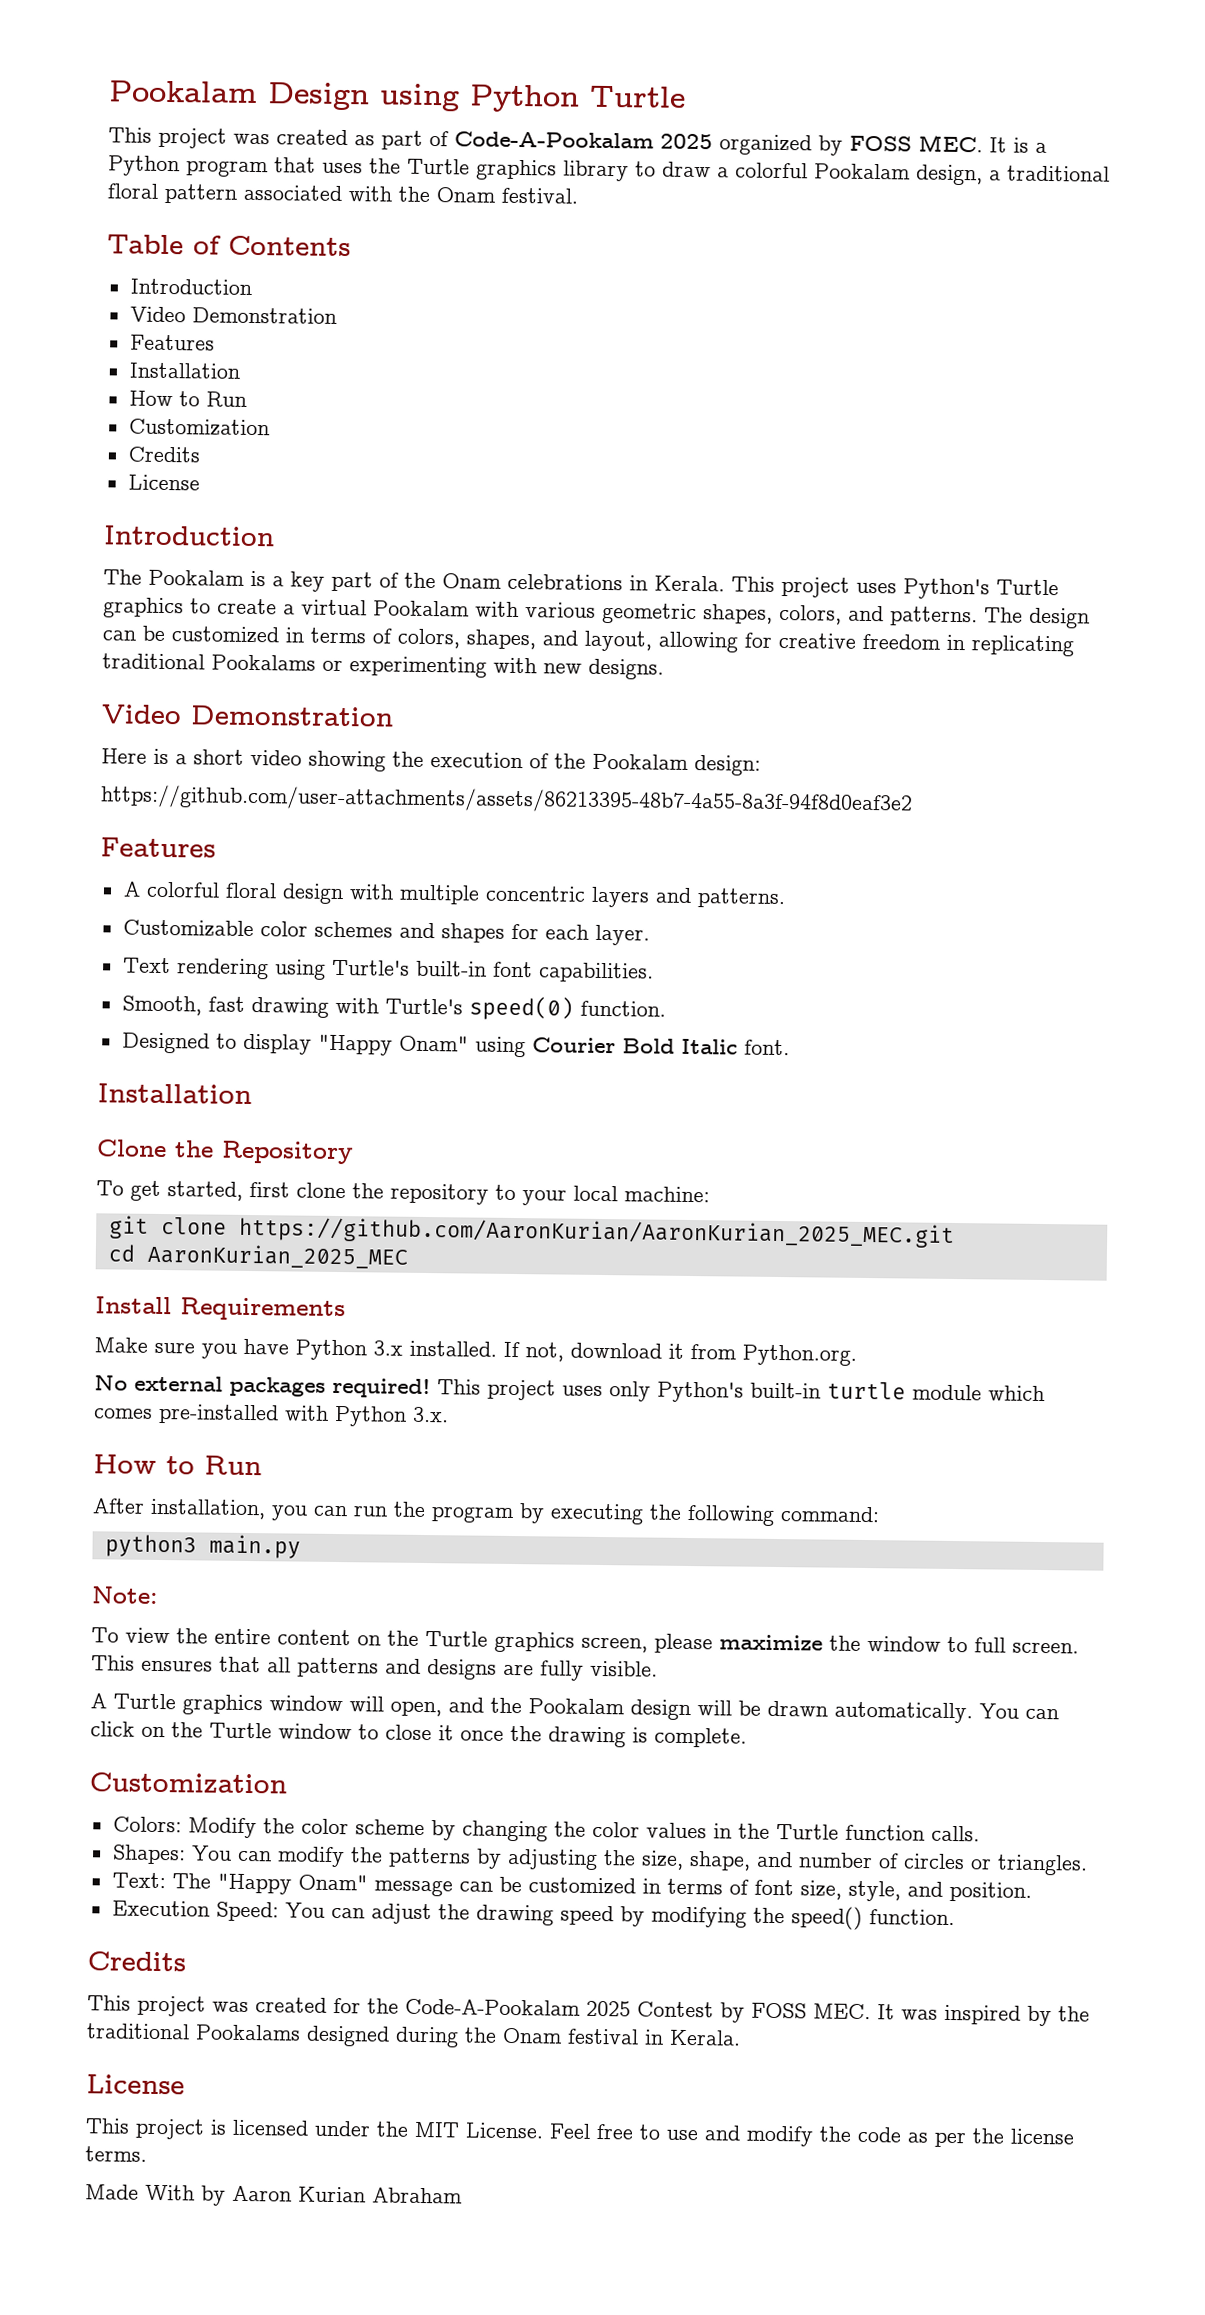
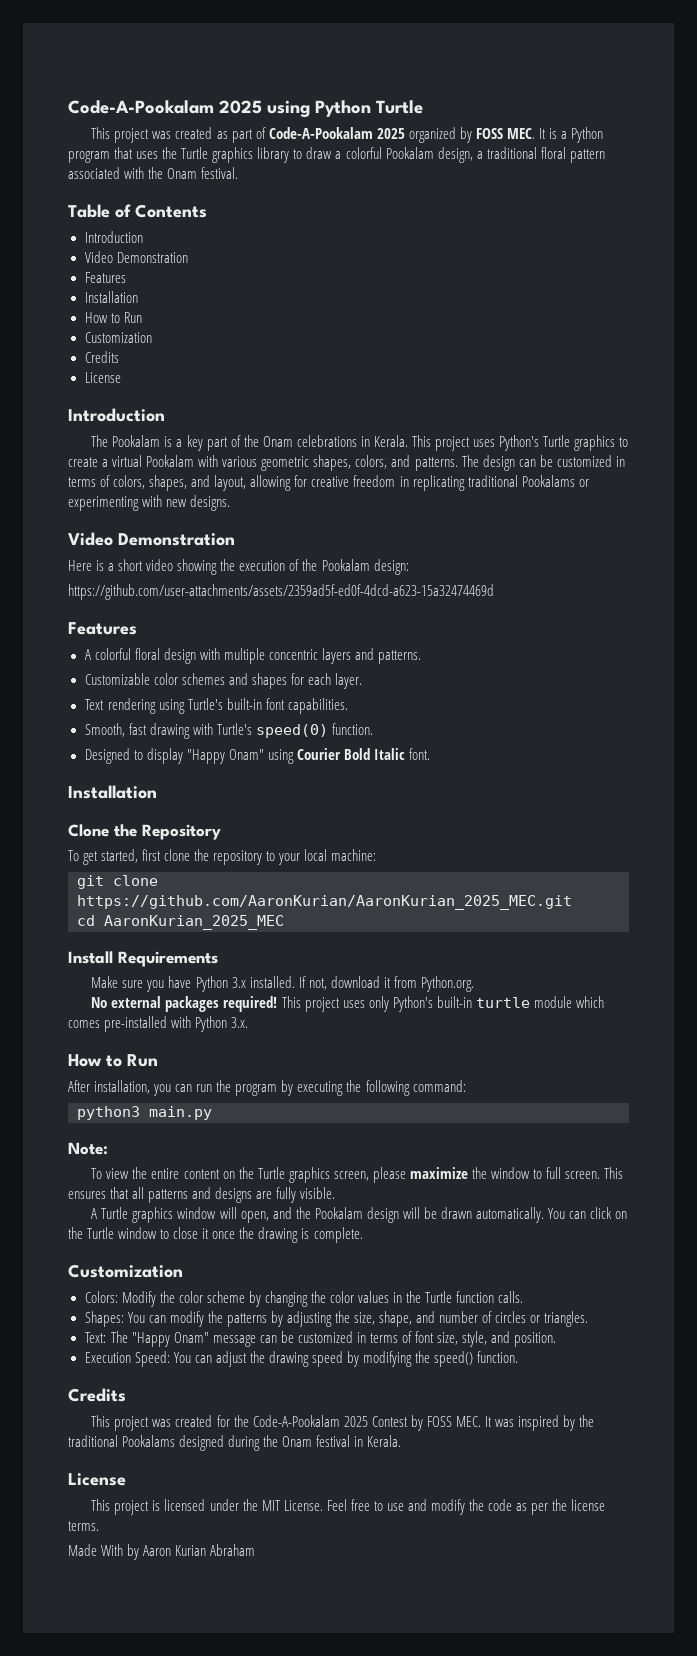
[108,80,370,111] Pookalam Design -> [68,100,262,114] Code-A-Pookalam 2025
[100,784,913,816] https://github.com/user-attachments/assets/86213395-48b7-4a55-8a3f-94f8d0eaf3e2 -> [68,584,494,600] https://github.com/user-attachments/assets/2359ad5f-ed0f-4dcd-a623-15a32474469d

